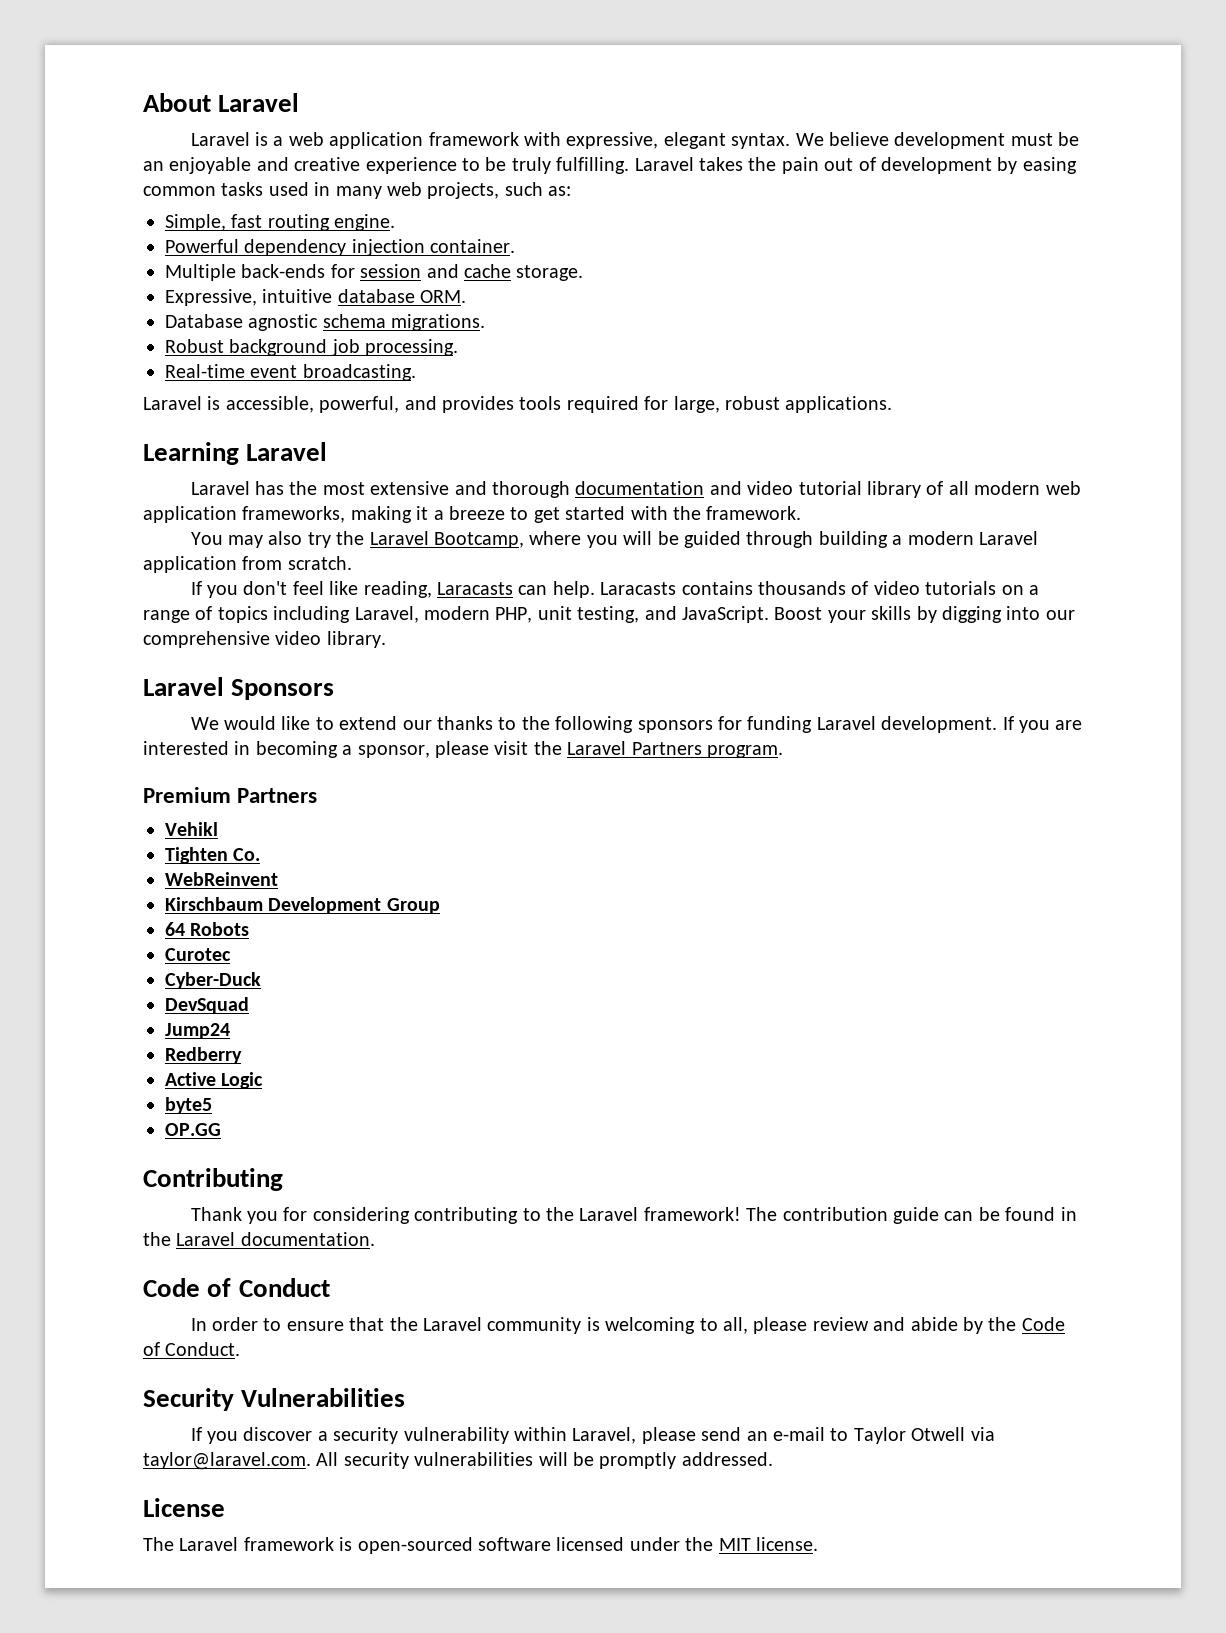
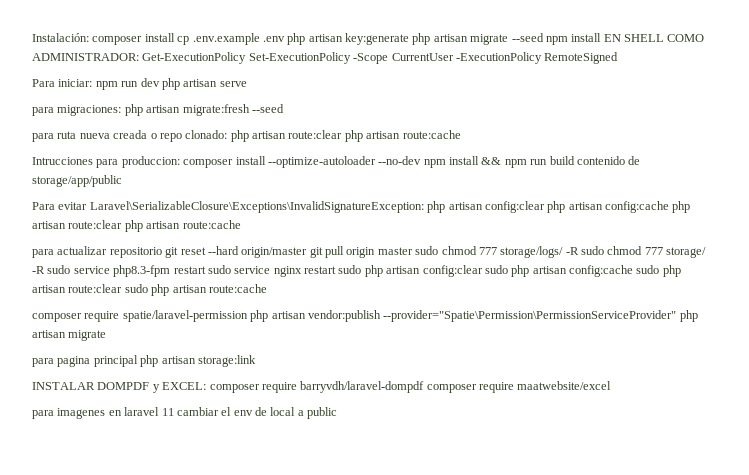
[143,93,300,112] [190,132,1080,149] [143,157,1077,174] [143,182,572,199] [165,214,396,231] [165,239,516,256] [165,264,584,281] [165,289,467,306] [165,314,486,331] [165,339,459,356] [165,364,416,381] [143,396,893,413] [143,442,328,465] [190,481,1081,498] [143,506,802,523] [190,531,1038,548] [143,556,352,573] [190,581,1039,598] [143,606,1075,623] [143,631,386,648] [143,677,335,700] [190,716,1083,733] [143,741,783,758] [143,787,318,803] [165,822,218,836] [165,847,261,864] [165,872,278,886] [165,897,440,914] [165,922,250,936] [165,948,231,961] [165,972,261,989] [165,997,249,1014] [165,1023,230,1039] [165,1047,242,1064] [165,1072,264,1089] [165,1097,212,1114] [165,1123,221,1136] [143,1168,283,1191] [190,1207,1077,1224] [143,1232,375,1246] [143,1278,330,1297] [190,1317,1065,1334] [143,1342,241,1356] [143,1388,406,1411] [190,1427,995,1444] [143,1452,773,1470] [143,1498,225,1517] [143,1537,818,1554] About Laravel // Laravel is a web application framework with expressive, elegant syntax. We believe development must be an enjoyable and creative experience to be truly fulfilling. Laravel takes the pain out of development by easing common tasks used in many web projects, such as: // Simple, fast routing engine. // Powerful dependency injection container. // Multiple back-ends for session and cache storage. // Expressive, intuitive database ORM. // Database agnostic schema migrations. // Robust background job processing. // Real-time event broadcasting. // Laravel is accessible, powerful, and provides tools required for large, robust applications. // Learning Laravel // Laravel has the most extensive and thorough documentation and video tutorial library of all modern web application frameworks, making it a breeze to get started with the framework. // You may also try the Laravel Bootcamp, where you will be guided through building a modern Laravel application from scratch. // If you don't feel like reading, Laracasts can help. Laracasts contains thousands of video tutorials on a range of topics including Laravel, modern PHP, unit testing, and JavaScript. Boost your skills by digging into our comprehensive video library. // Laravel Sponsors // We would like to extend our thanks to the following sponsors for funding Laravel development. If you are interested in becoming a sponsor, please visit the Laravel Partners program. // Premium Partners // Vehikl // Tighten Co. // WebReinvent // Kirschbaum Development Group // 64 Robots // Curotec // Cyber-Duck // DevSquad // Jump24 // Redberry // Active Logic // byte5 // OP.GG // Contributing // Thank you for considering contributing to the Laravel framework! The contribution guide can be found in the Laravel documentation. // Code of Conduct // In order to ensure that the Laravel community is welcoming to all, please review and abide by the Code of Conduct. // Security Vulnerabilities // If you discover a security vulnerability within Laravel, please send an e-mail to Taylor Otwell via taylor@laravel.com. All security vulnerabilities will be promptly addressed. // License // The Laravel framework is open-sourced software licensed under the MIT license. -> [32,33,705,45] [32,52,619,64] [32,78,247,90] [32,104,284,116] [32,130,461,142] [32,156,641,168] [32,175,122,187] [32,201,691,213] [32,220,241,232] [32,246,707,258] [32,265,681,277] [32,284,267,296] [32,310,698,322] [32,330,107,341] [32,355,256,367] [32,381,612,393] [32,407,338,419] Instalación: composer install cp .env.example .env php artisan key:generate php artisan migrate --seed npm install EN SHELL COMO ADMINISTRADOR: Get-ExecutionPolicy Set-ExecutionPolicy -Scope CurrentUser -ExecutionPolicy RemoteSigned // Para iniciar: npm run dev php artisan serve // para migraciones: php artisan migrate:fresh --seed // para ruta nueva creada o repo clonado: php artisan route:clear php artisan route:cache // Intrucciones para produccion: composer install --optimize-autoloader --no-dev npm install && npm run build contenido de storage/app/public // Para evitar Laravel\SerializableClosure\Exceptions\InvalidSignatureException: php artisan config:clear php artisan config:cache php artisan route:clear php artisan route:cache // para actualizar repositorio git reset --hard origin/master git pull origin master sudo chmod 777 storage/logs/ -R sudo chmod 777 storage/ -R sudo service php8.3-fpm restart sudo service nginx restart sudo php artisan config:clear sudo php artisan config:cache sudo php artisan route:clear sudo php artisan route:cache // composer require spatie/laravel-permission php artisan vendor:publish --provider="Spatie\Permission\PermissionServiceProvider" php artisan migrate // para pagina principal php artisan storage:link // INSTALAR DOMPDF y EXCEL: composer require barryvdh/laravel-dompdf composer require maatwebsite/excel // para imagenes en laravel 11 cambiar el env de local a public

